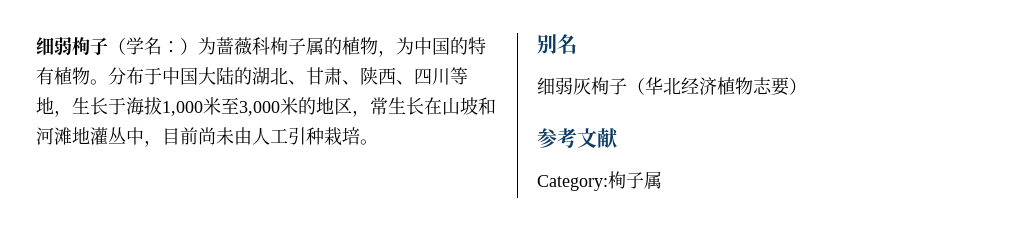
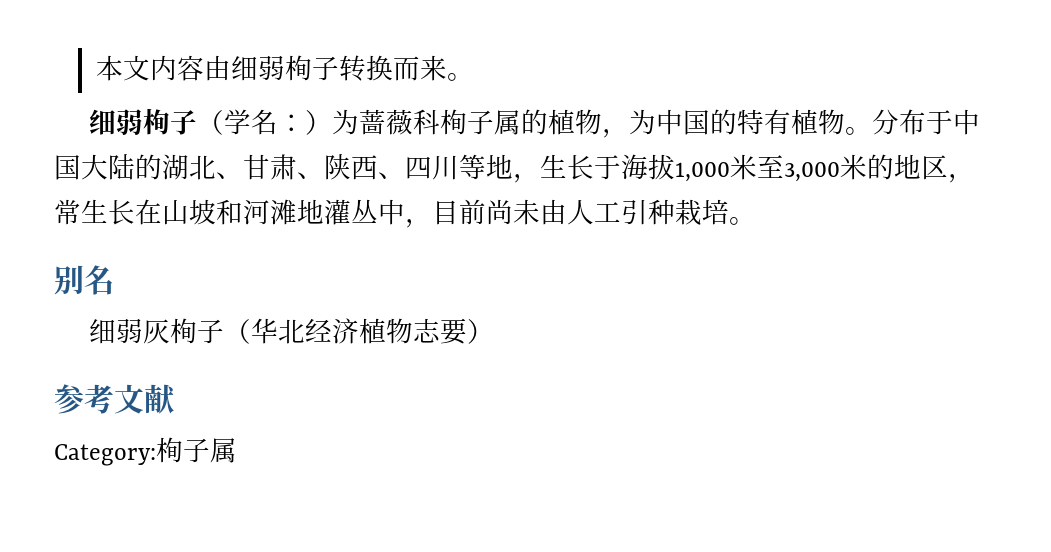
(36, 46) none -> [96,55,475,81] 本文内容由细弱栒子转换而来。 //

